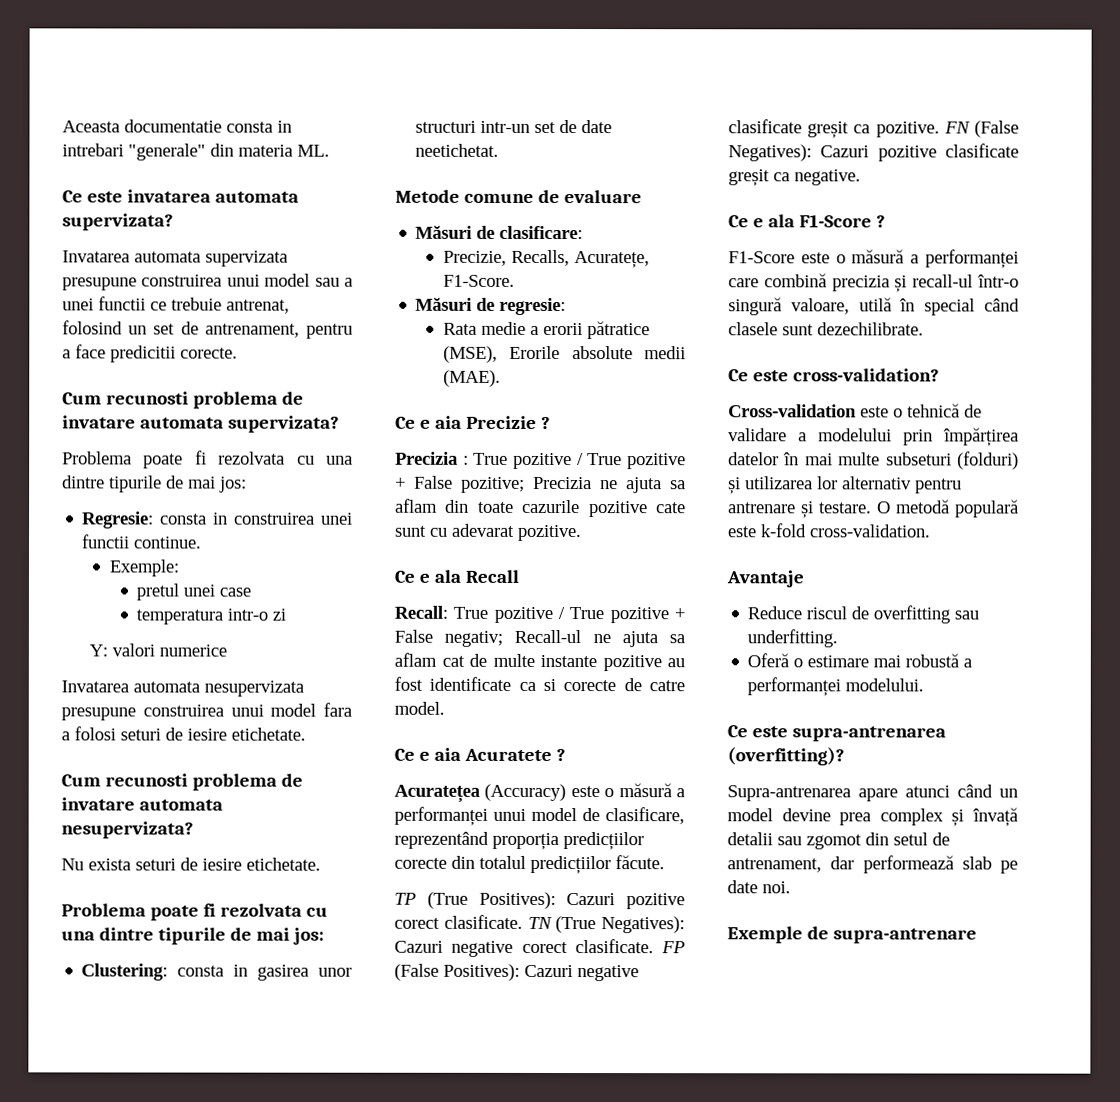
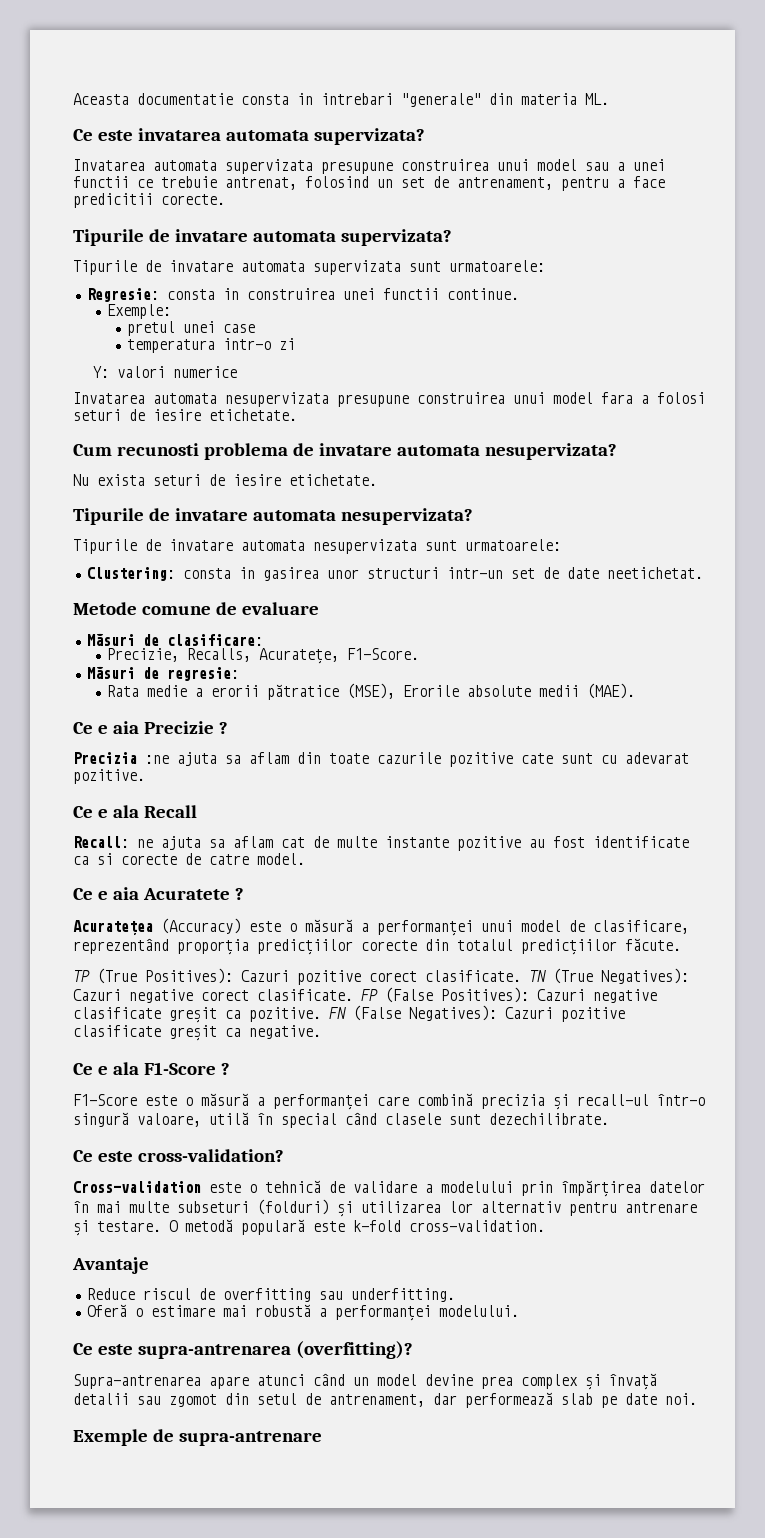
[62,391,278,409] Cum recunosti problema -> [73,229,144,246] Tipurile
[62,450,353,469] [62,475,247,493] Problema poate fi rezolvata cu una dintre tipurile de mai jos: -> [73,260,545,275] Tipurile de invatare automata supervizata sunt urmatoarele:
[61,903,328,921] [61,927,324,945] Problema poate fi rezolvata cu una dintre tipurile de mai jos: -> [73,508,473,525] [73,539,561,554] Tipurile de invatare automata nesupervizata? // Tipurile de invatare automata nesupervizata sunt urmatoarele:
[462,452,686,470] [395,475,618,493] : True pozitive / True pozitive + False pozitive; Precizia ne -> [145,755,169,764] :ne
[453,606,685,624] [394,629,582,647] True pozitive / True pozitive + False negativ; Recall-ul -> (129, 842) none

